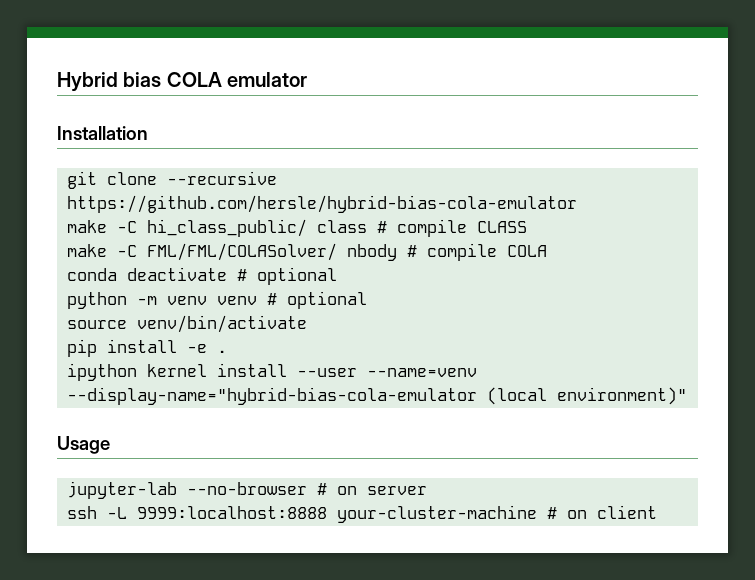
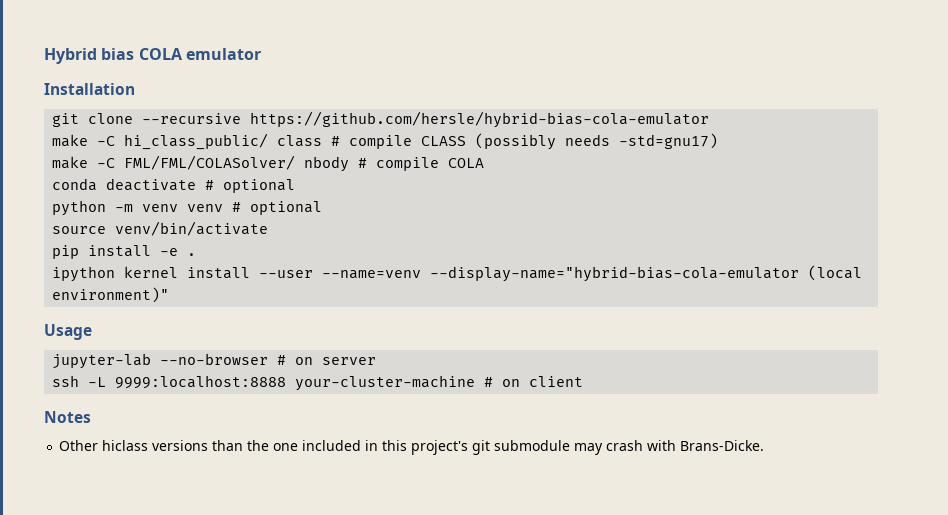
(528, 227) none -> [475,133,719,150] (possibly needs -std=gnu17)
(658, 512) none -> [44,411,91,423] [59,440,765,455] // Notes // Other hiclass versions than the one included in this project's git submodule may crash with Brans-Dicke.

